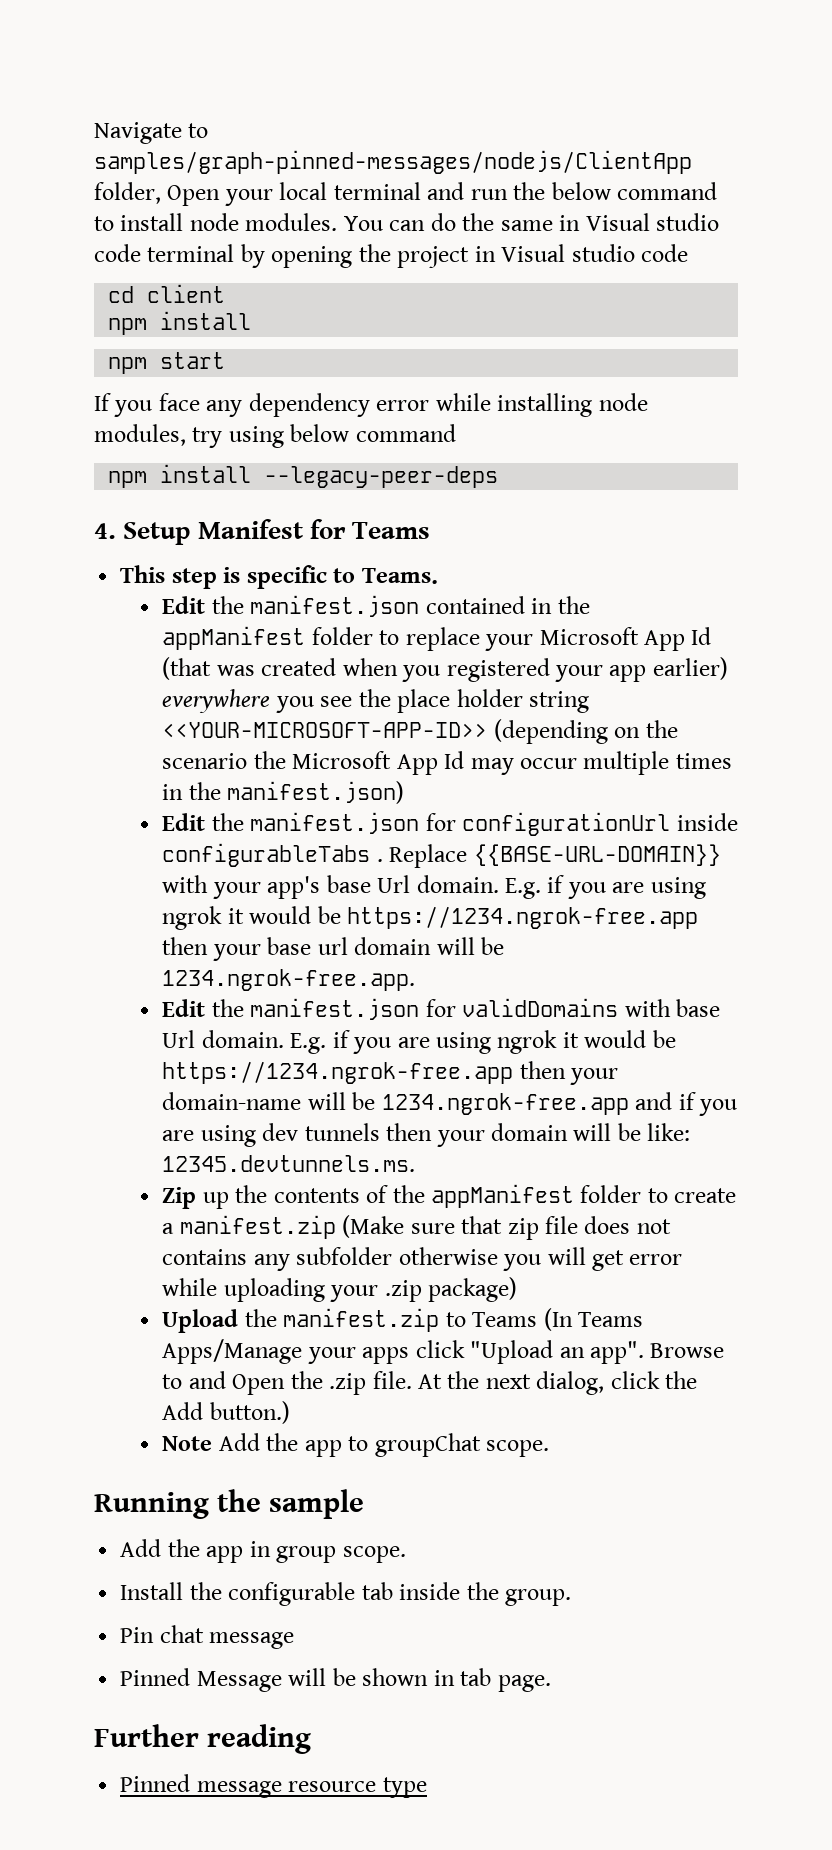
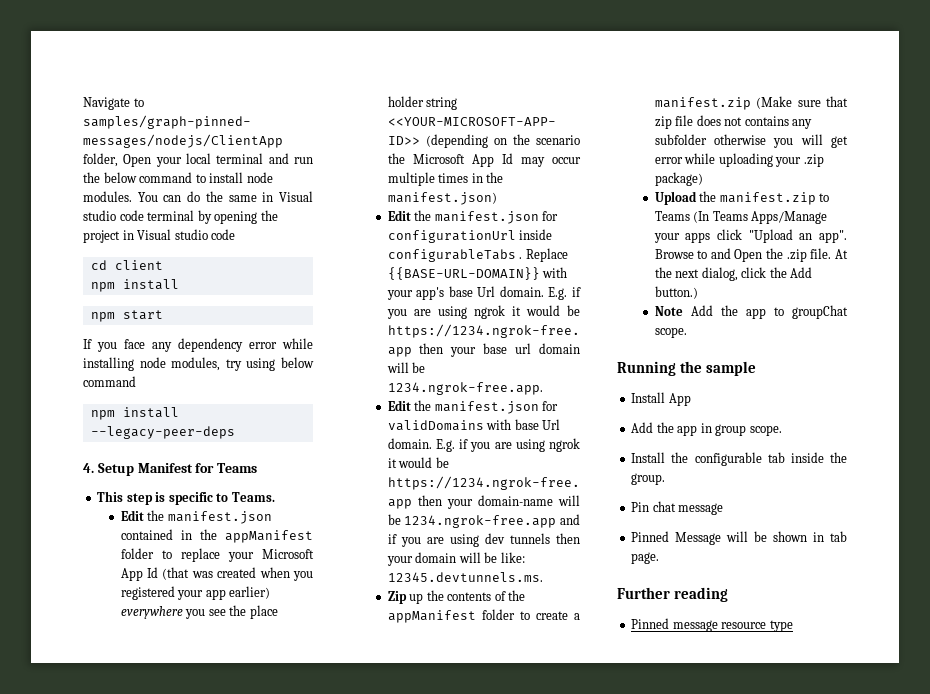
(365, 1504) none -> [631,392,691,406] // Install App

